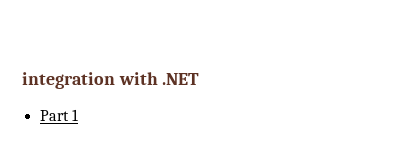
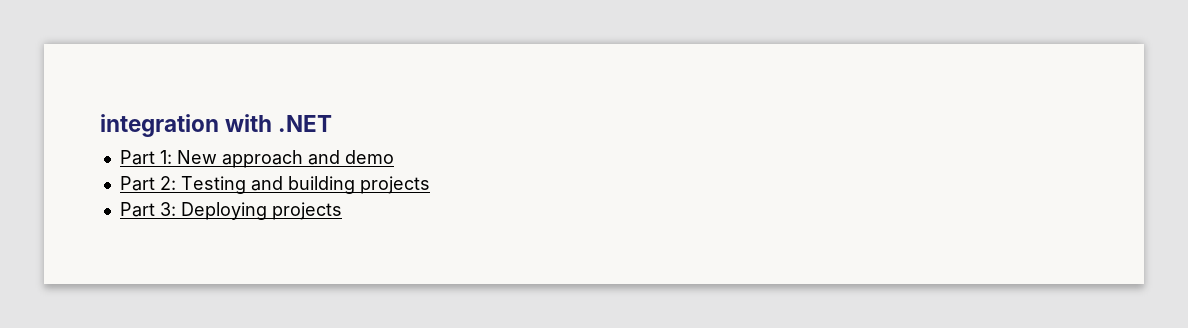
[71,109,78,121] 1 -> [159,150,394,168] [119,176,430,194] [119,202,342,220] 1: New approach and demo // Part 2: Testing and building projects // Part 3: Deploying projects

